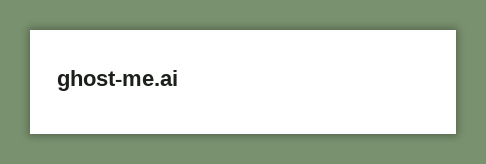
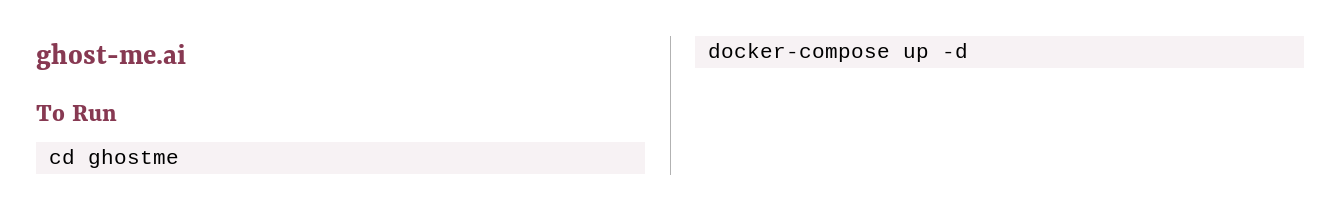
(178, 80) none -> [36,105,118,121] [48,149,179,168] [707,43,968,62] // To Run // cd ghostme // docker-compose up -d

